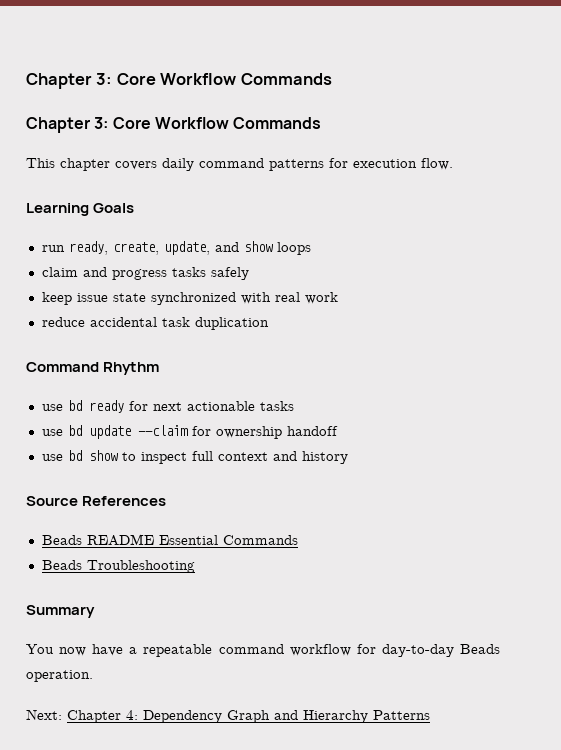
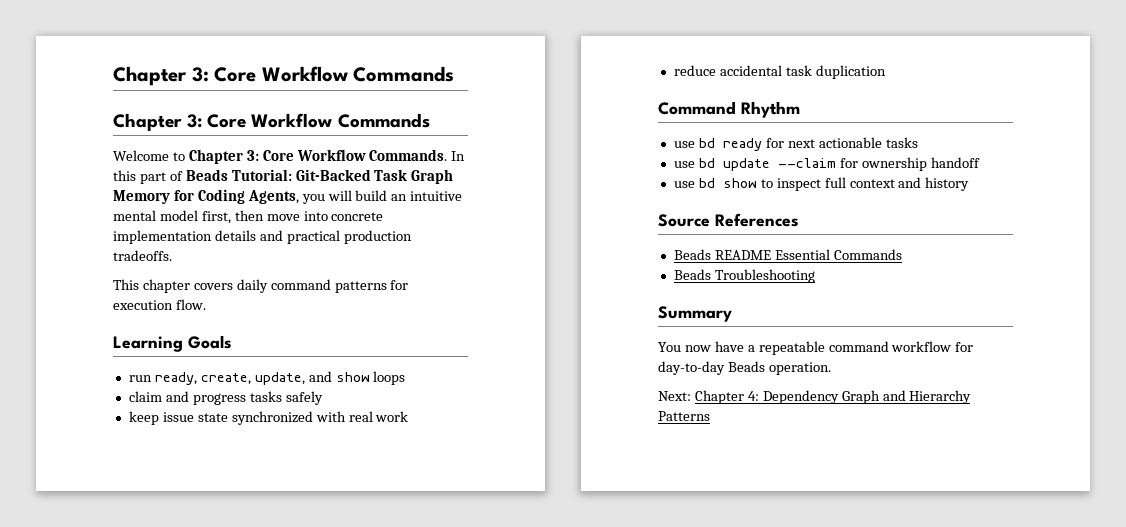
(322, 123) none -> [113,149,466,164] [113,169,454,184] [113,189,463,204] [113,210,384,224] [113,230,412,244] [113,250,172,261] // Welcome to Chapter 3: Core Workflow Commands. In this part of Beads Tutorial: Git-Backed Task Graph Memory for Coding Agents, you will build an intuitive mental model first, then move into concrete implementation details and practical production tradeoffs.

